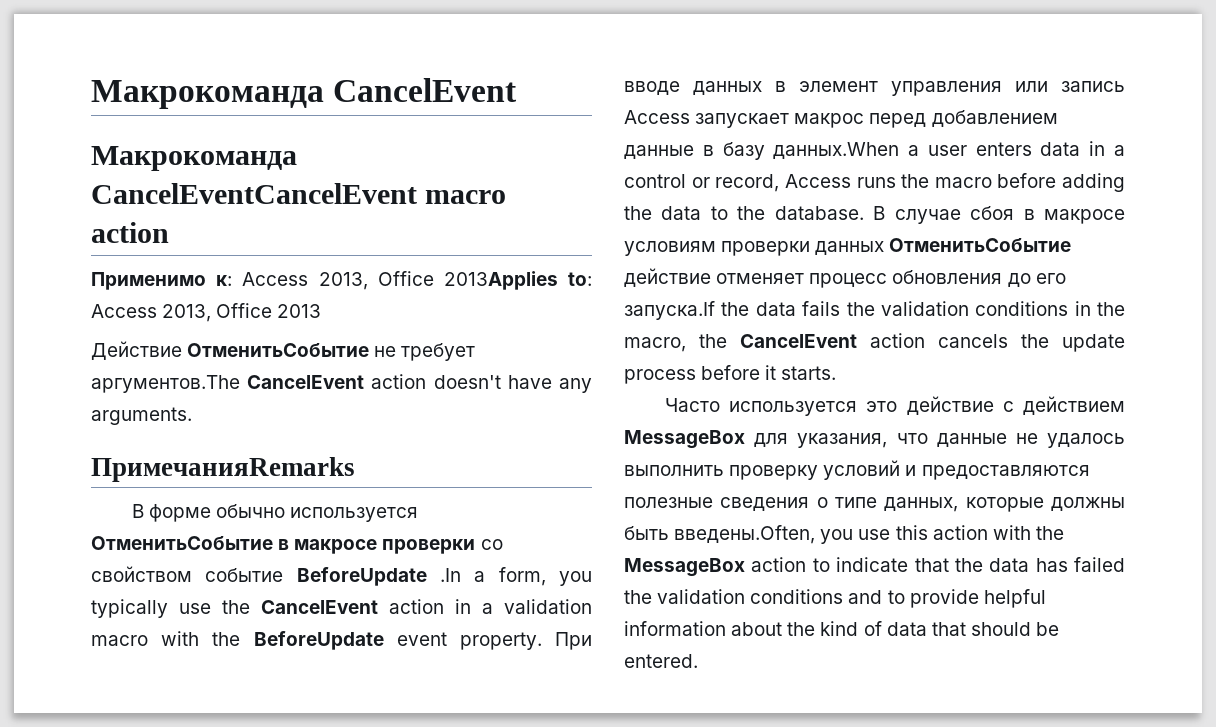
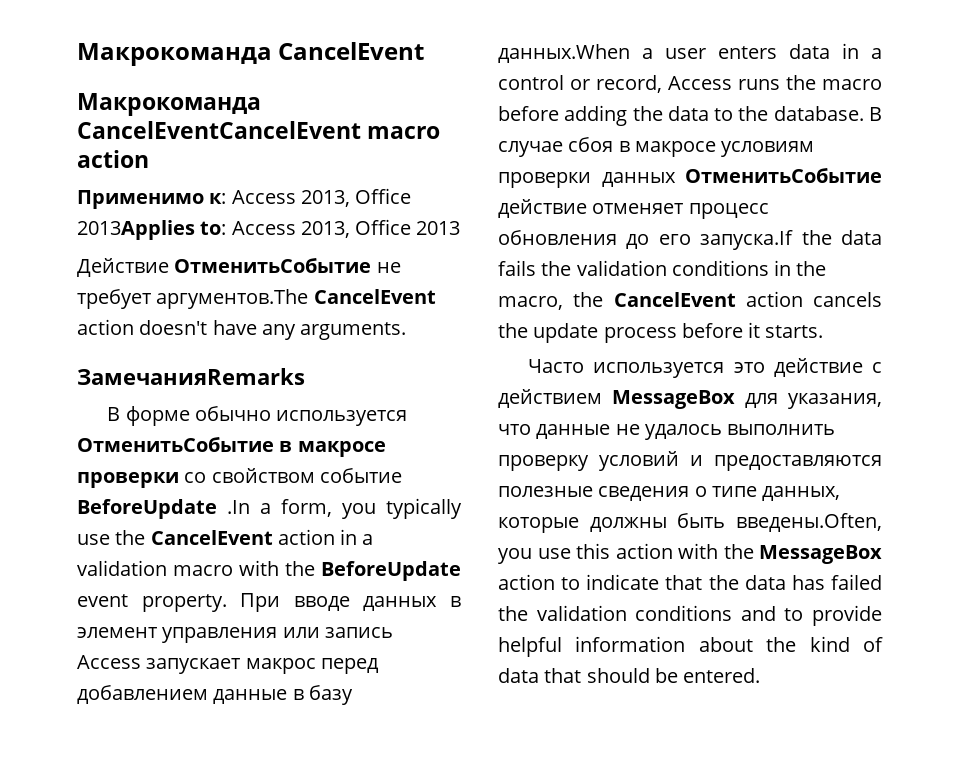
[91,457,355,482] ПримечанияRemarks -> [77,368,305,385] ЗамечанияRemarks

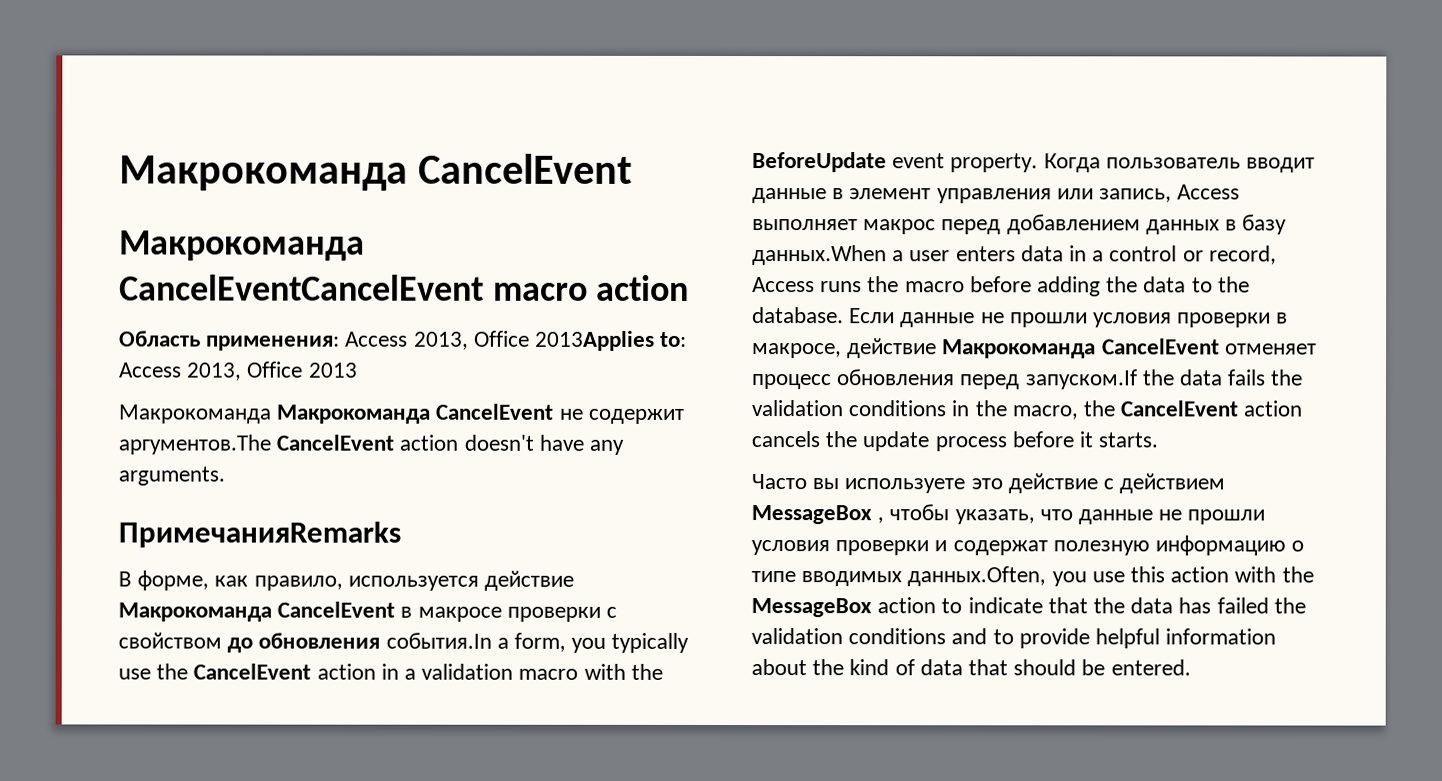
[77,190,227,209] Применимо к: -> [119,330,341,351] Область применения:
[77,258,401,277] [77,289,151,309] Действие ОтменитьСобытие не требует -> [118,403,684,424] Макрокоманда Макрокоманда CancelEvent не содержит
[77,368,305,385] [107,406,408,426] [77,437,386,457] [77,468,402,488] [77,499,250,519] ЗамечанияRemarks // В форме обычно используется ОтменитьСобытие в макросе проверки со свойством событие BeforeUpdate .In -> [118,521,401,548] [118,570,575,591] [118,601,618,622] [118,632,492,653] ПримечанияRemarks // В форме, как правило, используется действие Макрокоманда CancelEvent в макросе проверки с свойством до обновления события.In
[240,593,438,612] При вводе данных -> [1043,153,1316,173] [752,188,827,204] Когда пользователь вводит данные
[324,627,393,638] [77,655,241,674] запись Access запускает -> [1099,184,1241,203] [752,219,858,231] запись, Access выполняет
[213,689,288,704] данные -> [1145,219,1220,235] данных
[869,107,882,121] [498,137,815,157] [498,168,882,188] [498,199,769,219] [498,230,794,250] В случае сбоя в макросе условиям проверки данных ОтменитьСобытие действие отменяет процесс обновления до его запуска.If -> [849,308,1289,328] [752,338,1317,359] [752,369,1138,390] Если данные не прошли условия проверки в макросе, действие Макрокоманда CancelEvent отменяет процесс обновления перед запуском.If
[593,362,725,378] используется -> [812,478,966,494] вы используете
[745,393,882,409] [498,424,836,440] [498,451,882,471] [498,486,841,501] [498,513,883,533] для указания, что данные не удалось выполнить проверку условий и предоставляются полезные сведения о типе данных, которые должны быть введены.Often, -> [877,504,1266,525] [751,535,1305,556] [751,566,1047,587] , чтобы указать, что данные не прошли условия проверки и содержат полезную информацию о типе вводимых данных.Often,

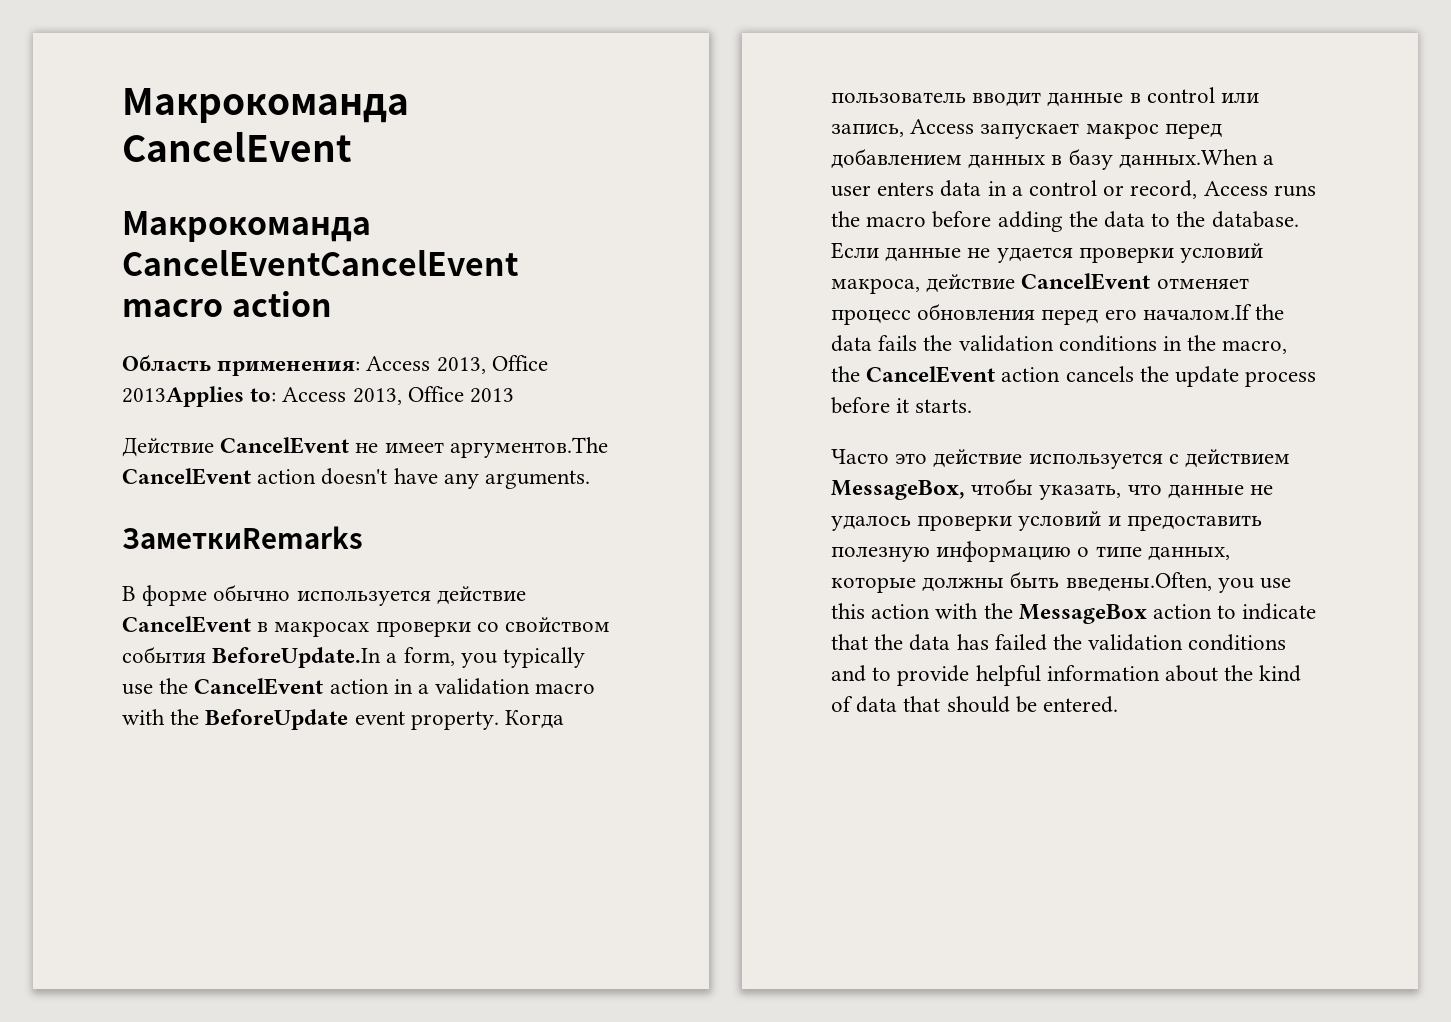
[118,404,431,424] Макрокоманда Макрокоманда -> [122,437,214,457] Действие
[587,408,684,424] содержит -> [384,442,444,453] имеет
[118,521,401,548] ПримечанияRemarks -> [122,526,363,549] ЗаметкиRemarks
[137,570,343,591] форме, как правило, -> [142,584,291,606] форме обычно
[118,602,272,622] Макрокоманда -> (526, 595) none
[417,606,618,622] [118,632,492,653] макросе проверки с свойством до обновления события.In -> [274,617,611,637] [122,646,382,668] макросах проверки со свойством события BeforeUpdate.In
[849,188,1052,204] элемент управления -> [1146,87,1215,103] control
[752,219,858,231] выполняет -> [980,123,1080,139] запускает
[1009,312,1289,328] [752,338,1097,359] прошли условия проверки в макросе, действие Макрокоманда -> [996,243,1264,263] [831,274,1016,294] удается проверки условий макроса, действие
[1025,369,1138,390] запуском.If -> [1104,304,1252,320] его началом.If
[812,478,966,494] вы используете -> (889, 456) none
(1098, 483) none -> [1028,453,1163,469] используется
[751,505,885,525] MessageBox , -> [831,480,965,500] MessageBox,
[1187,509,1266,525] [751,535,1305,556] [751,566,1047,587] прошли условия проверки и содержат полезную информацию о типе вводимых данных.Often, -> [831,511,1262,531] [831,541,1230,562] [831,571,1212,593] удалось проверки условий и предоставить полезную информацию о типе данных, которые должны быть введены.Often,

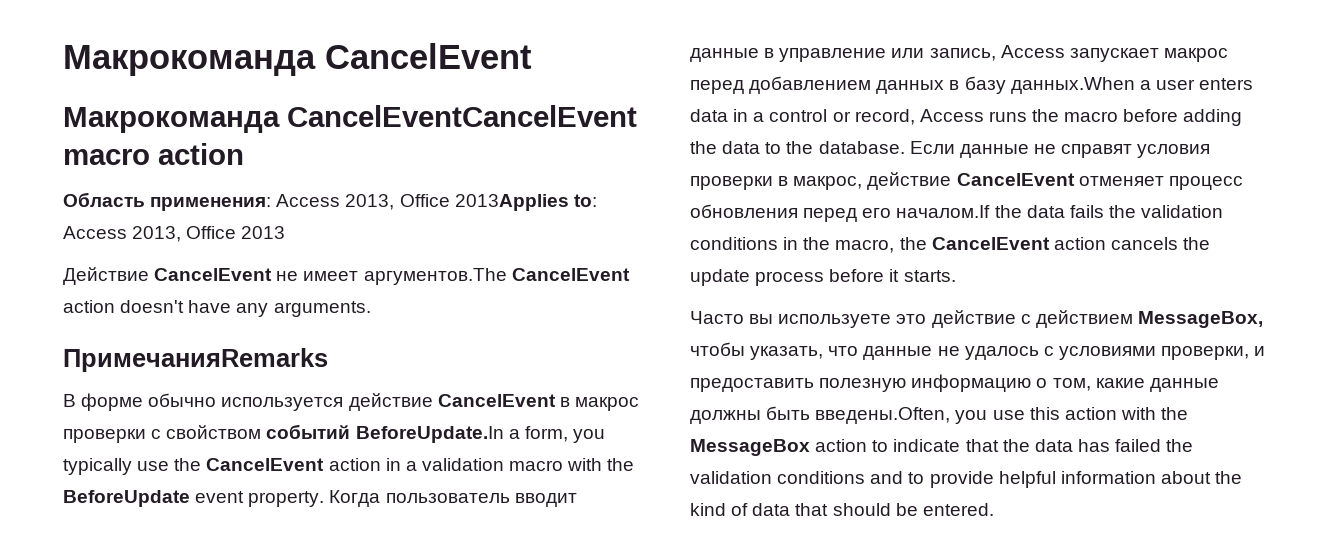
[122,526,363,549] ЗаметкиRemarks -> [63,348,328,372] ПримечанияRemarks
[274,617,611,637] [122,646,206,663] макросах проверки со свойством события -> [574,397,639,411] [63,424,351,443] макрос проверки с свойством событий
[1146,87,1215,103] control -> [779,48,887,62] управление
[996,243,1264,263] [831,278,920,294] удается проверки условий макроса, -> [1061,144,1211,158] [690,176,863,190] справят условия проверки в макрос,
(889, 456) none -> [749,314,892,328] вы используете
[1028,453,1163,469] используется -> (1016, 319) none
[917,511,1102,531] проверки условий -> [1043,346,1250,360] с условиями проверки,
[1095,546,1230,561] [831,577,916,593] типе данных, которые -> [1052,378,1219,392] том, какие данные

